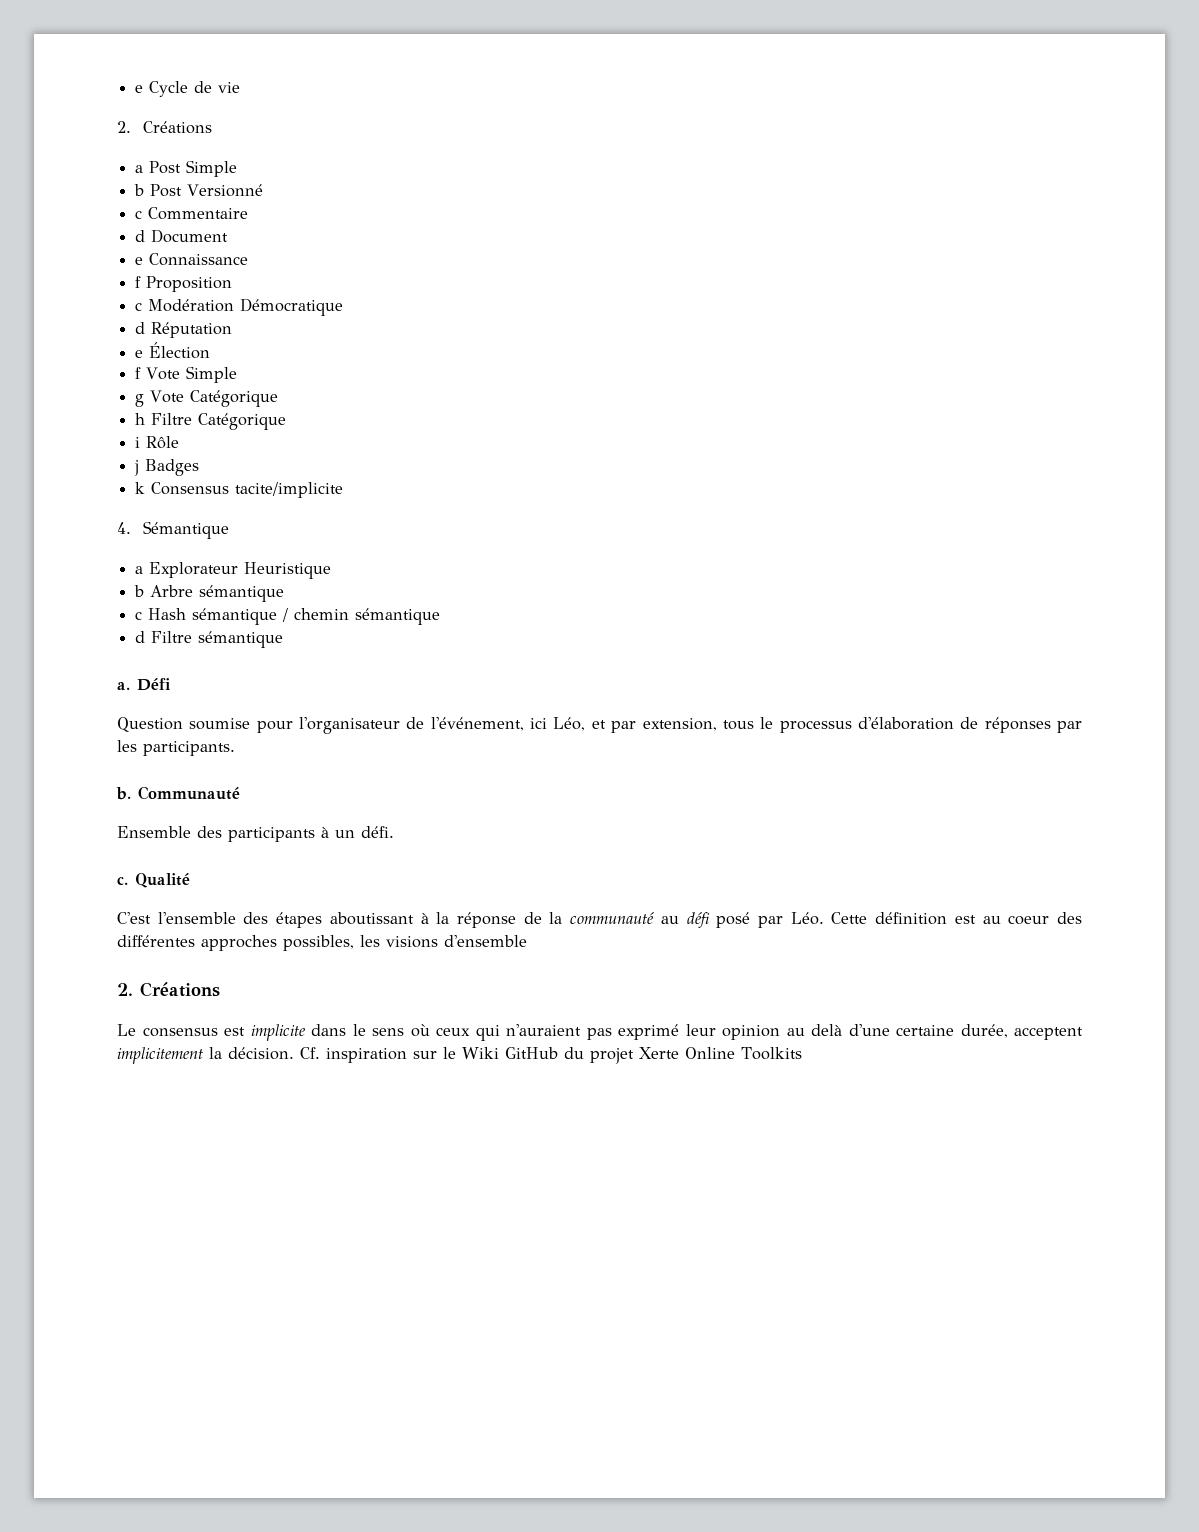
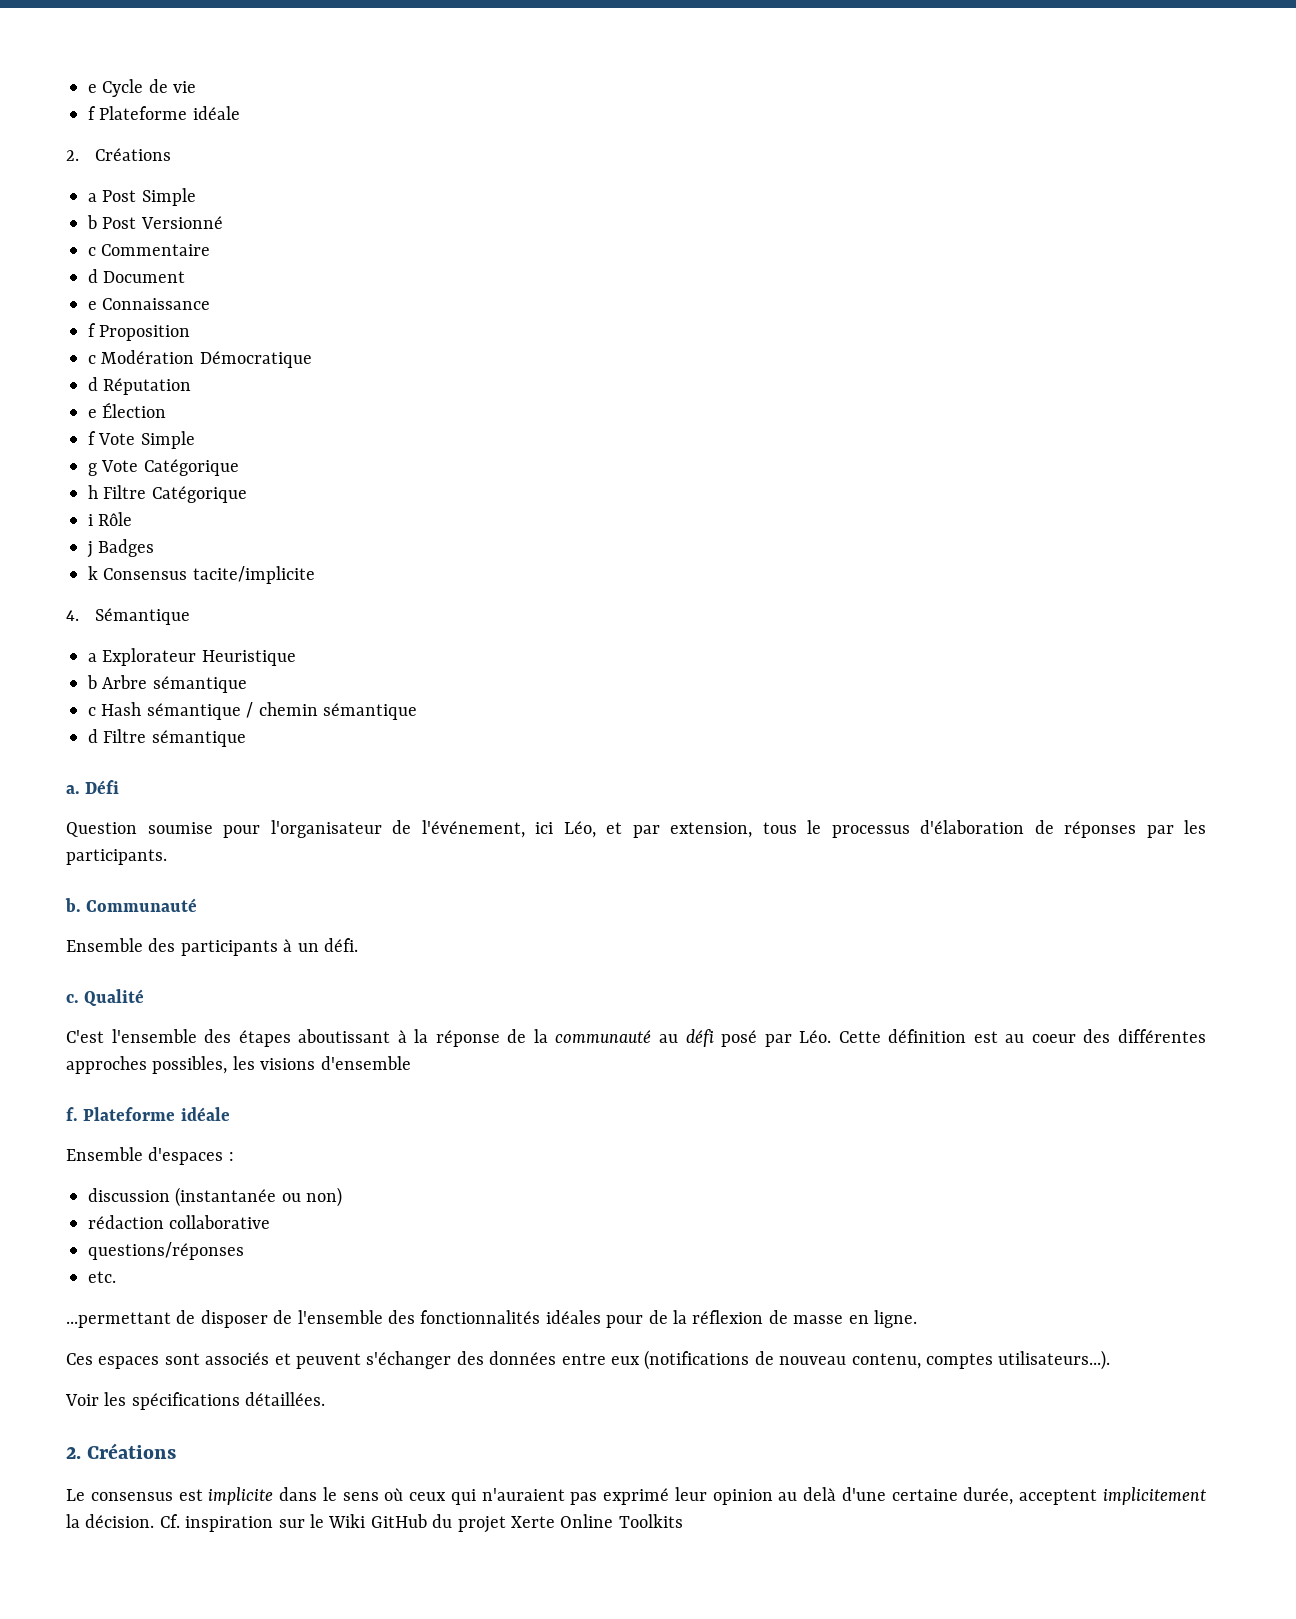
(241, 87) none -> [88,106,240,120] // f Plateforme idéale
(527, 941) none -> [66,1107,230,1121] [66,1147,234,1165] [88,1187,343,1207] [88,1215,271,1229] [88,1242,244,1260] [88,1271,116,1283] [66,1310,917,1328] [66,1350,1111,1370] [65,1392,326,1410] // f. Plateforme idéale // Ensemble d'espaces : // discussion (instantanée ou non) // rédaction collaborative // questions/réponses // etc. // ...permettant de disposer de l'ensemble des fonctionnalités idéales pour de la réflexion de masse en ligne. // Ces espaces sont associés et peuvent s'échanger des données entre eux (notifications de nouveau contenu, comptes utilisateurs...). // Voir les spécifications détaillées.

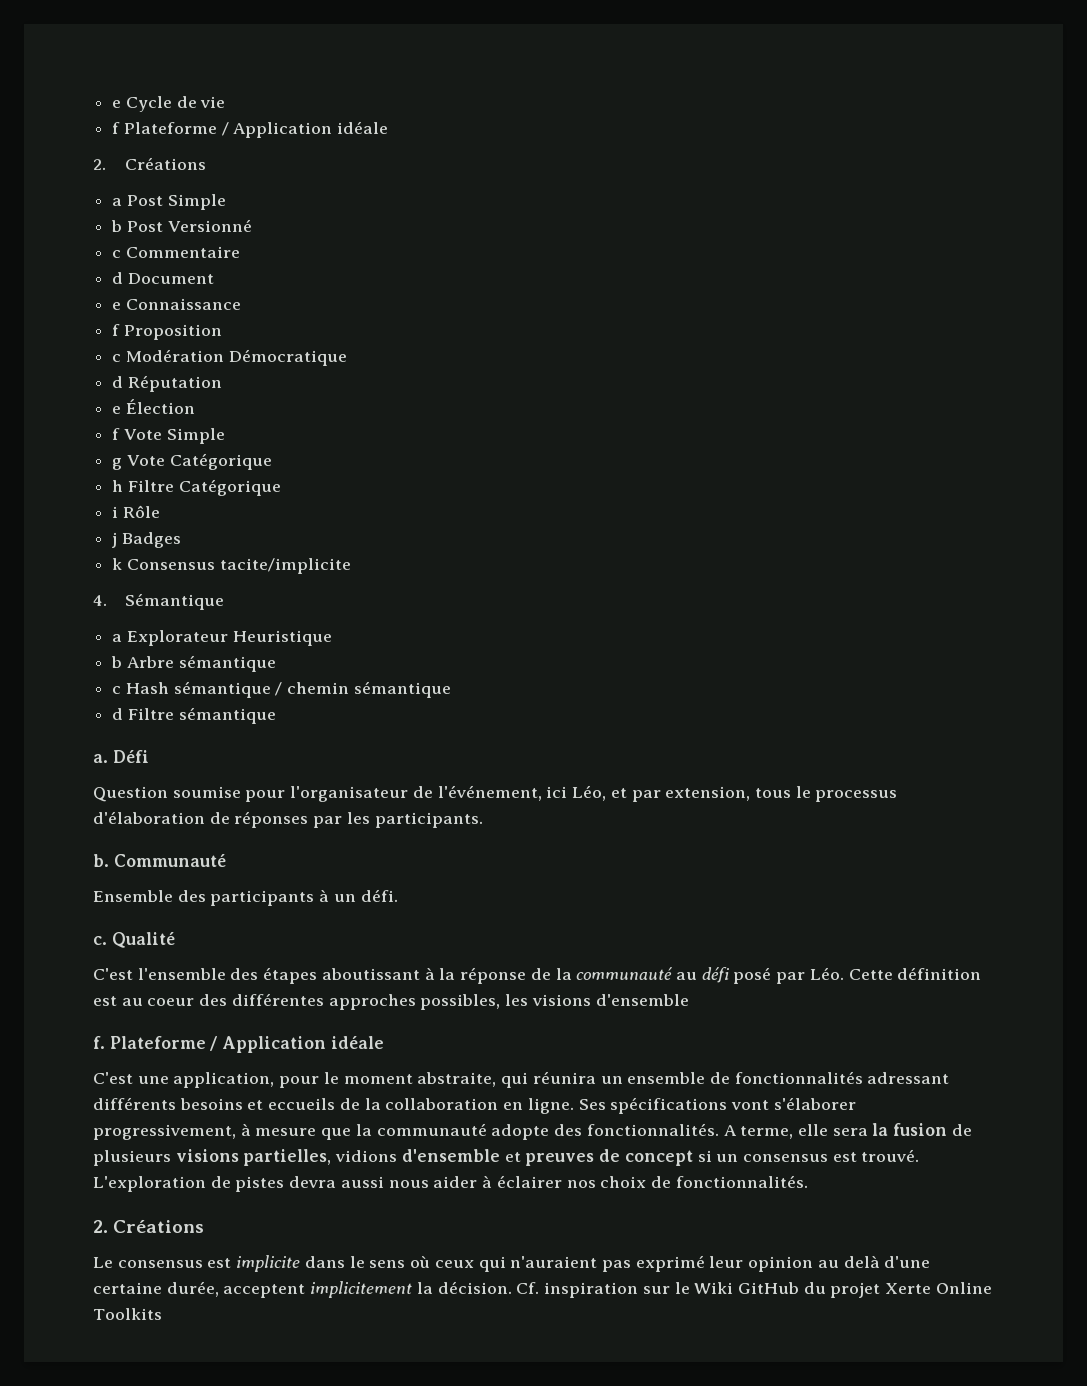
(188, 113) none -> [221,122,333,138] / Application
[180,1107,230,1121] [66,1147,234,1165] [88,1187,343,1207] [88,1215,271,1229] [88,1242,244,1260] [88,1271,116,1283] [66,1310,917,1328] [66,1350,1111,1370] [65,1392,326,1410] idéale // Ensemble d'espaces : // discussion (instantanée ou non) // rédaction collaborative // questions/réponses // etc. // ...permettant de disposer de l'ensemble des fonctionnalités idéales pour de la réflexion de masse en ligne. // Ces espaces sont associés et peuvent s'échanger des données entre eux (notifications de nouveau contenu, comptes utilisateurs...). // Voir les spécifications détaillées. -> [210,1035,384,1053] [93,1071,950,1088] [93,1097,856,1114] [93,1123,972,1140] [93,1149,920,1166] [93,1175,808,1192] / Application idéale // C'est une application, pour le moment abstraite, qui réunira un ensemble de fonctionnalités adressant différents besoins et eccueils de la collaboration en ligne. Ses spécifications vont s'élaborer progressivement, à mesure que la communauté adopte des fonctionnalités. A terme, elle sera la fusion de plusieurs visions partielles, vidions d'ensemble et preuves de concept si un consensus est trouvé. L'exploration de pistes devra aussi nous aider à éclairer nos choix de fonctionnalités.

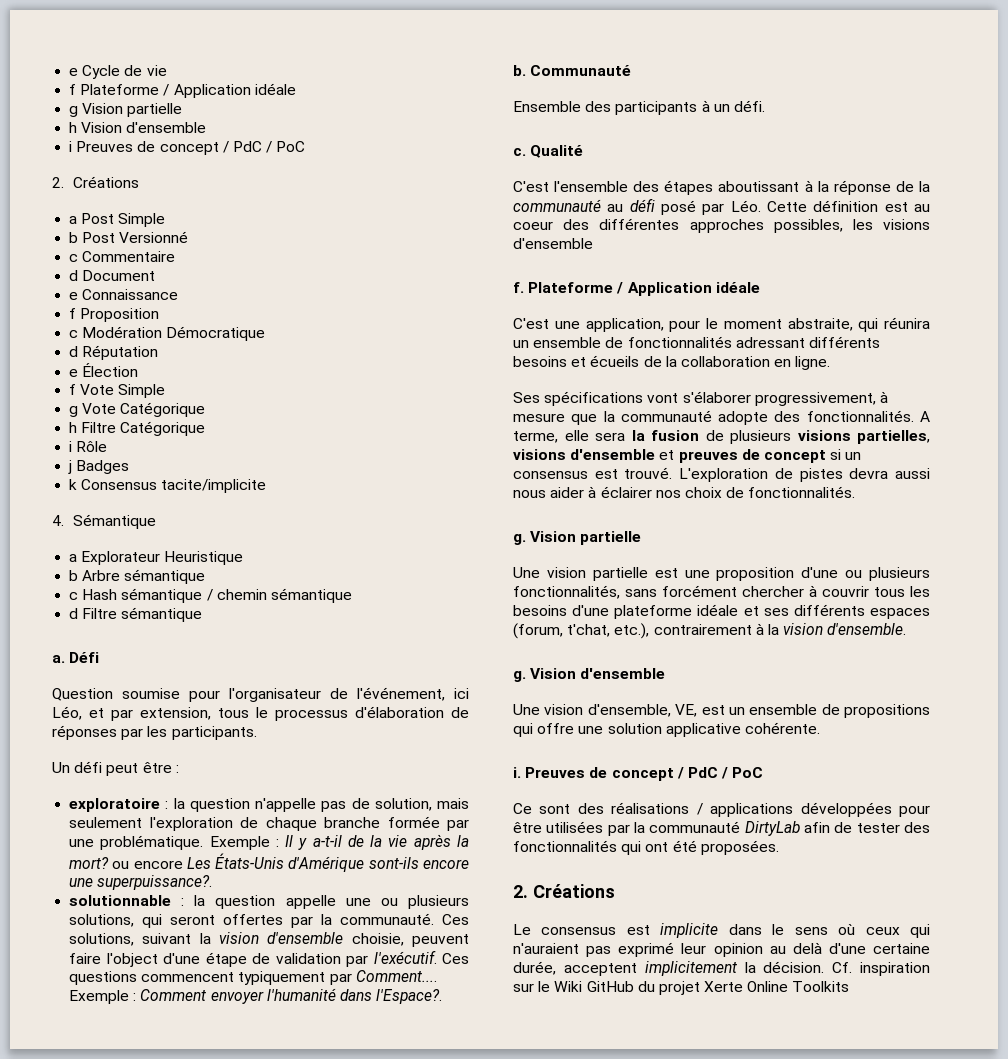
(389, 127) none -> [69,103,183,117] [69,122,207,133] [69,141,306,155] // g Vision partielle // h Vision d'ensemble // i Preuves de concept / PdC / PoC
(483, 820) none -> [52,761,179,776] [69,798,469,812] [69,816,469,831] [69,834,469,850] [69,853,469,872] [69,875,213,890] [69,895,469,909] [69,913,469,928] [69,932,469,947] [69,950,469,967] [69,970,437,985] [69,988,443,1004] // Un défi peut être : // exploratoire : la question n'appelle pas de solution, mais seulement l'exploration de chaque branche formée par une problématique. Exemple : Il y a-t-il de la vie après la mort? ou encore Les États-Unis d'Amérique sont-ils encore une superpuissance?. // solutionnable : la question appelle une ou plusieurs solutions, qui seront offertes par la communauté. Ces solutions, suivant la vision d'ensemble choisie, peuvent faire l'object d'une étape de validation par l'exécutif. Ces questions commencent typiquement par Comment.... Exemple : Comment envoyer l'humanité dans l'Espace?.
[268,1098,336,1110] eccueils -> [590,355,640,367] écueils
(574, 1106) none -> (831, 363) //
[335,1150,398,1162] vidions -> [513,449,566,460] visions
(808, 1181) none -> [513,531,642,545] [513,567,930,581] [513,585,930,599] [513,604,930,619] [513,623,907,639] [513,668,666,682] [513,704,930,718] [513,722,820,737] [513,767,764,781] [513,802,930,817] [513,821,930,836] [513,840,779,855] // g. Vision partielle // Une vision partielle est une proposition d'une ou plusieurs fonctionnalités, sans forcément chercher à couvrir tous les besoins d'une plateforme idéale et ses différents espaces (forum, t'chat, etc.), contrairement à la vision d'ensemble. // g. Vision d'ensemble // Une vision d'ensemble, VE, est un ensemble de propositions qui offre une solution applicative cohérente. // i. Preuves de concept / PdC / PoC // Ce sont des réalisations / applications développées pour être utilisées par la communauté DirtyLab afin de tester des fonctionnalités qui ont été proposées.

